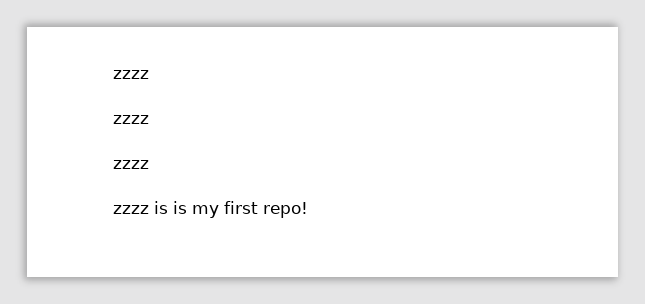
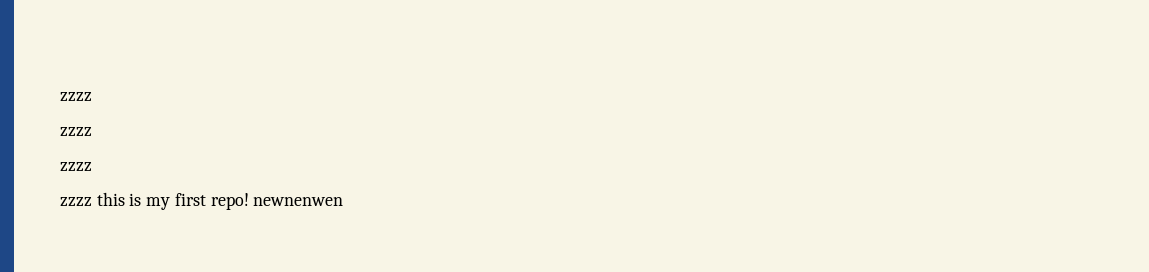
[154,201,168,214] is -> [96,192,125,206] this
(308, 210) none -> [253,197,344,206] newnenwen

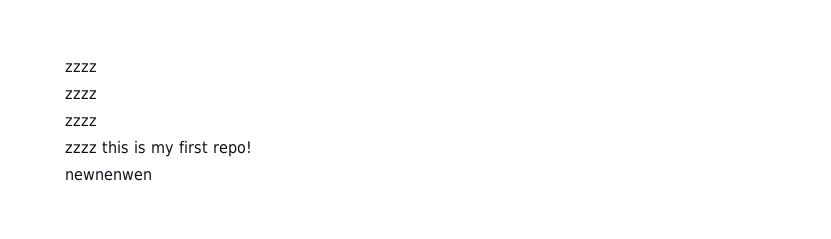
(249, 201) none -> (252, 149) //

